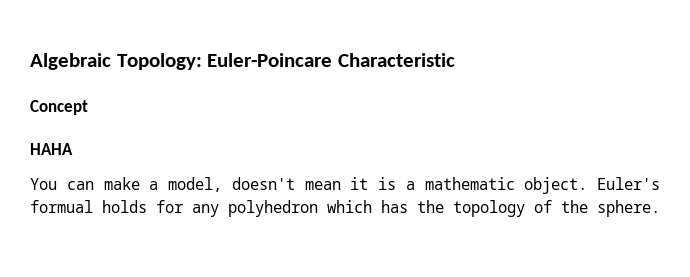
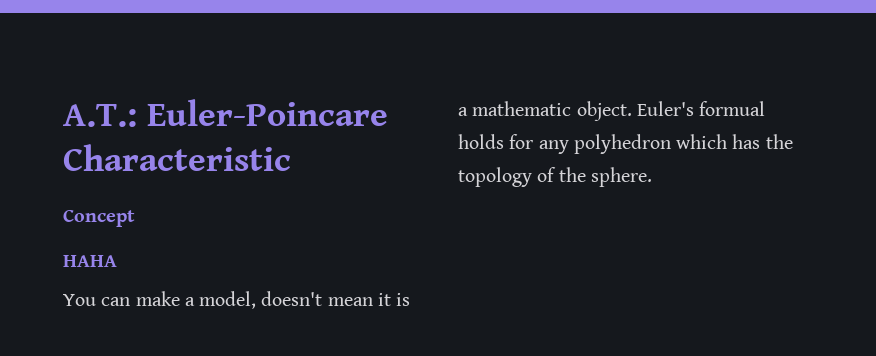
[30,53,202,70] Algebraic Topology: -> [63,104,137,127] A.T.:

